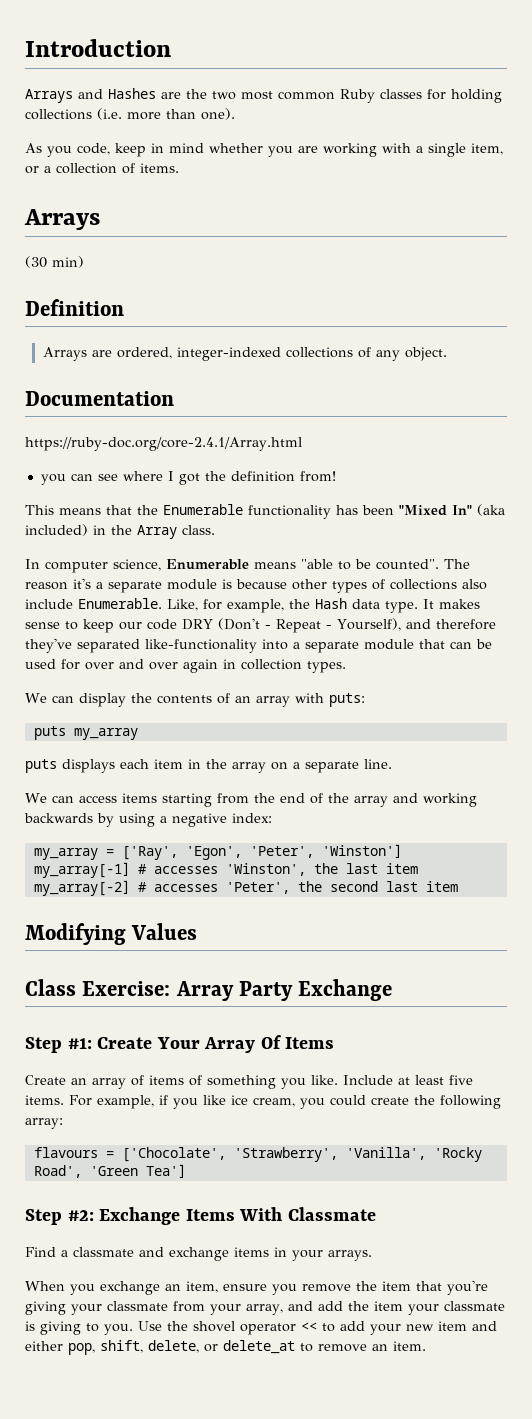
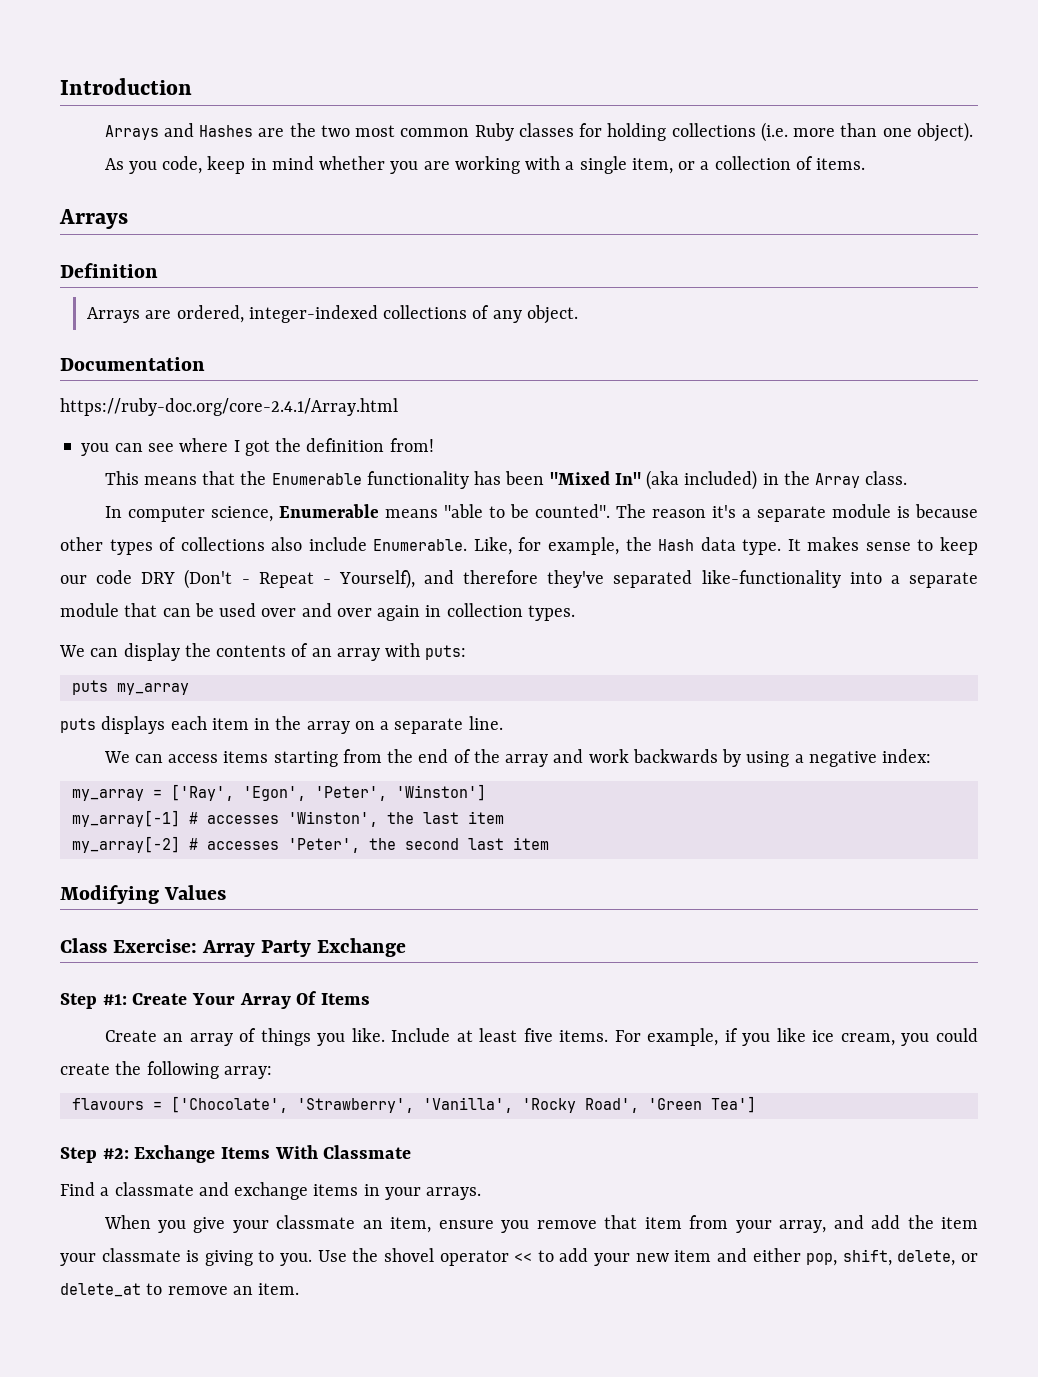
[201,108,235,120] one). -> [882,122,974,142] one object).
[25,256,84,268] // (30 min) -> (128, 219) none
[61,659,80,670] for -> (257, 610) none
[422,793,477,807] working -> [588,749,629,763] work
[149,1075,276,1089] items of something -> [260,1028,311,1046] things
[100,1281,160,1295] exchange -> [193,1215,356,1233] give your classmate
[356,1280,488,1295] [25,1301,168,1315] the item that you're giving your classmate -> [604,1215,682,1229] that item

